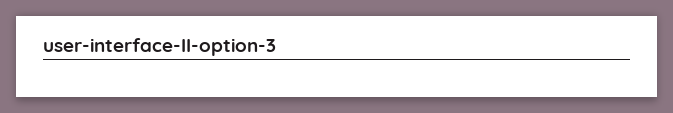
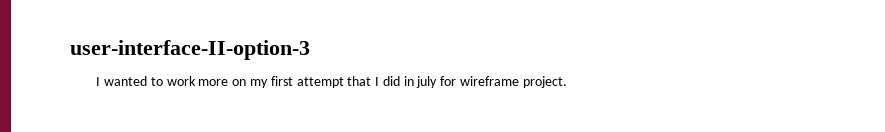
(276, 47) none -> [96,76,567,88] // I wanted to work more on my first attempt that I did in july for wireframe project.

